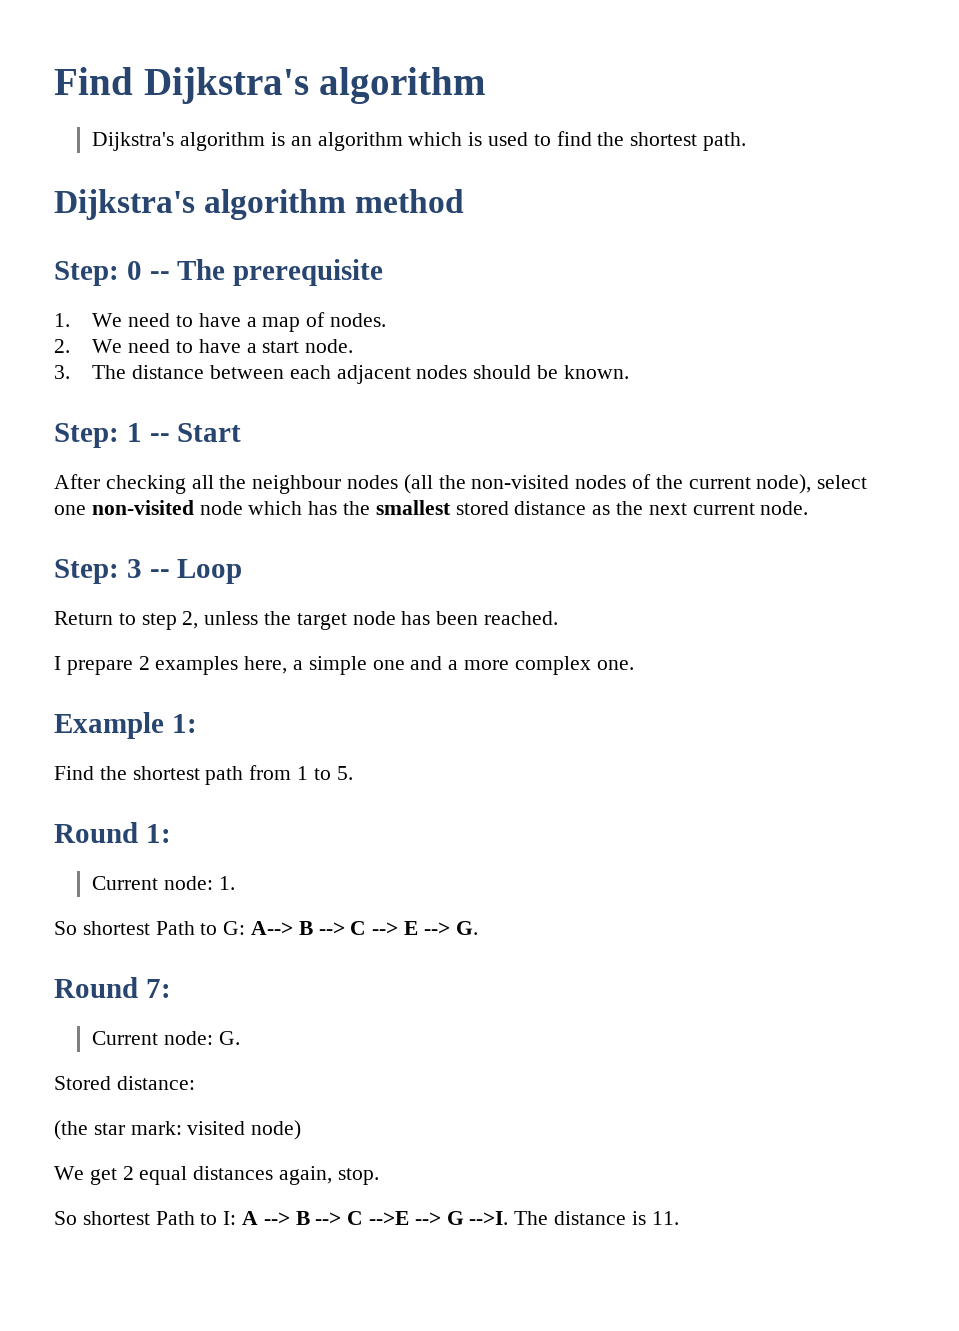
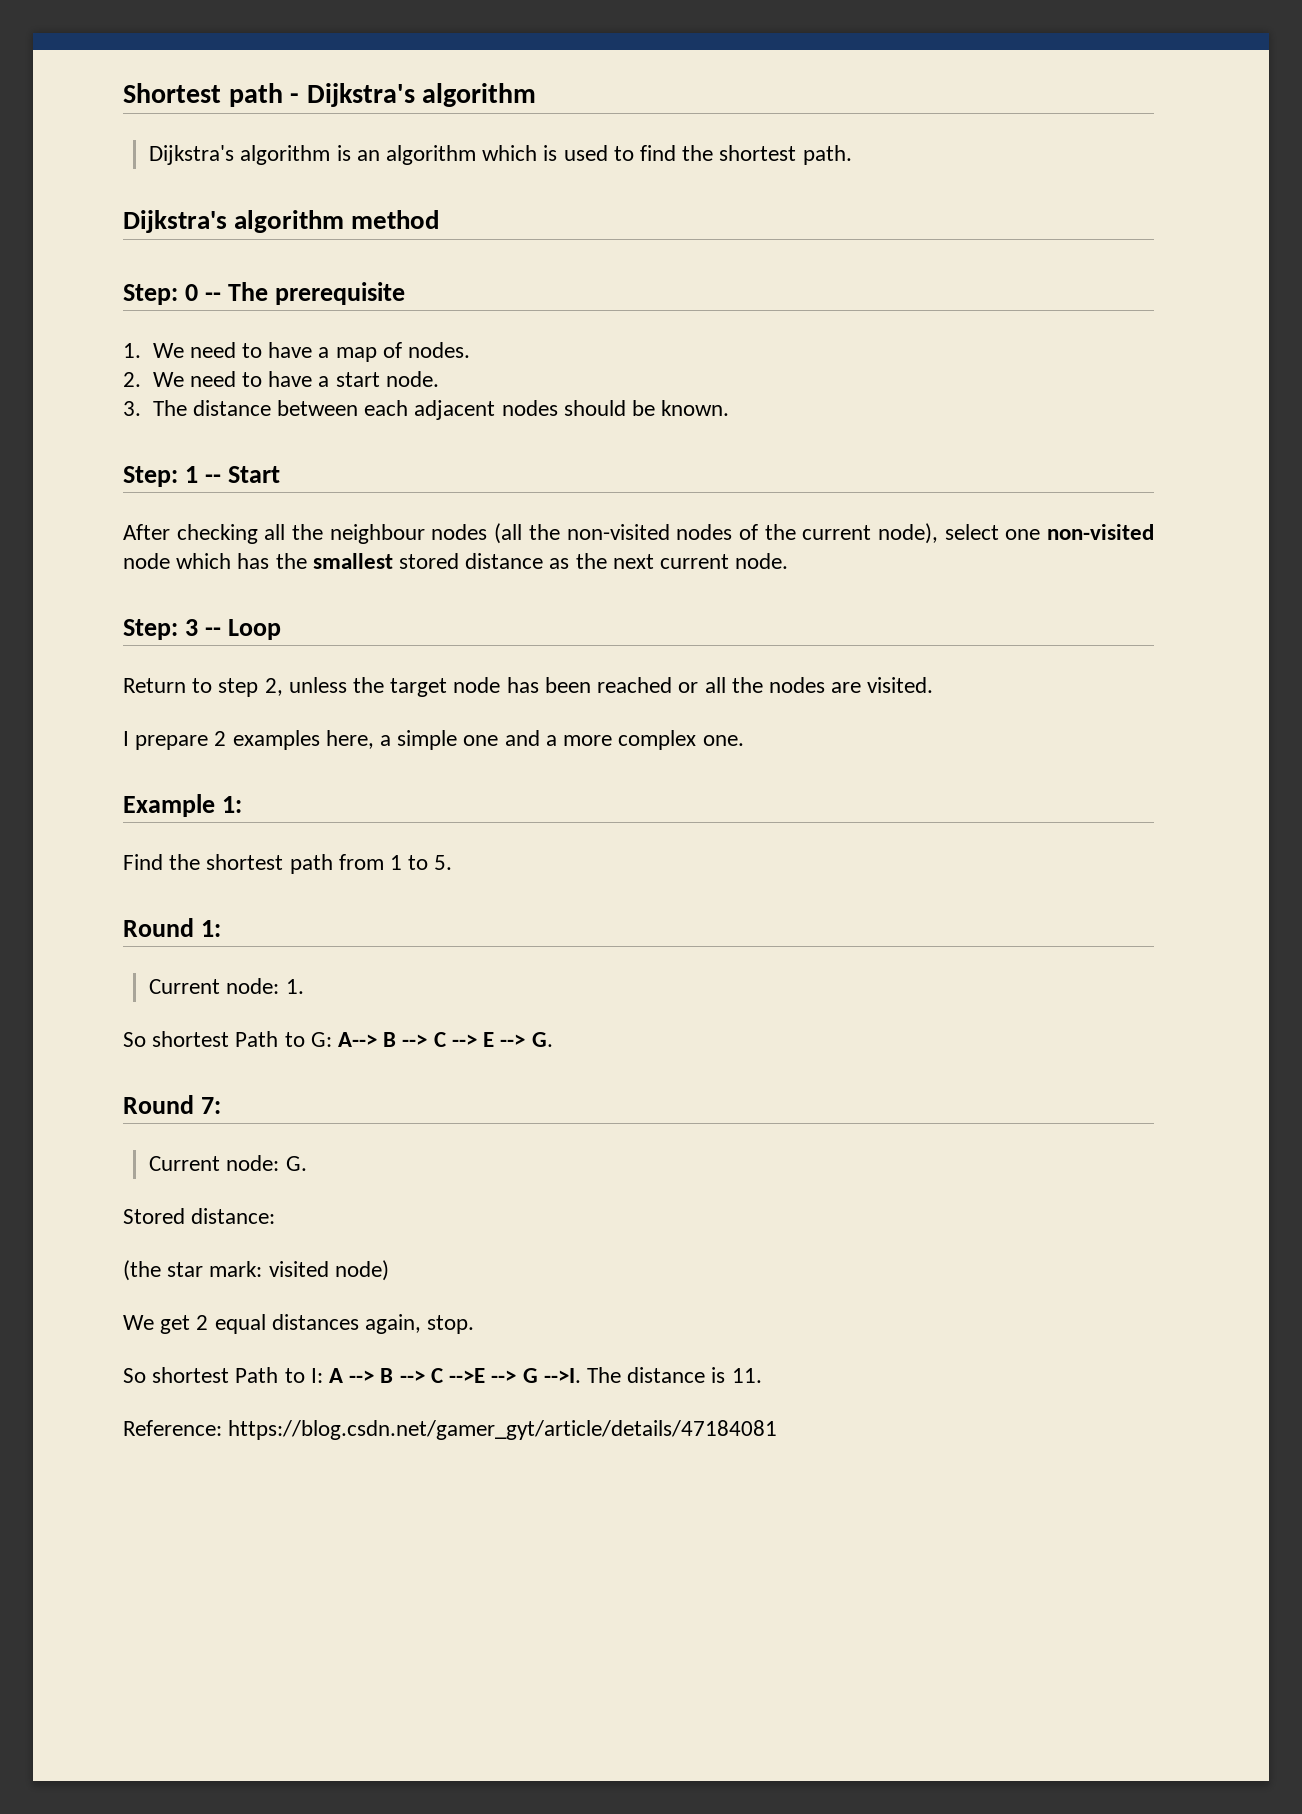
[54,67,133,95] Find -> [123,83,300,107] Shortest path -
[484,611,559,625] reached. -> [597,677,934,693] reached or all the nodes are visited.
(679, 1218) none -> [123,1420,778,1440] // Reference: https://blog.csdn.net/gamer_gyt/article/details/47184081

